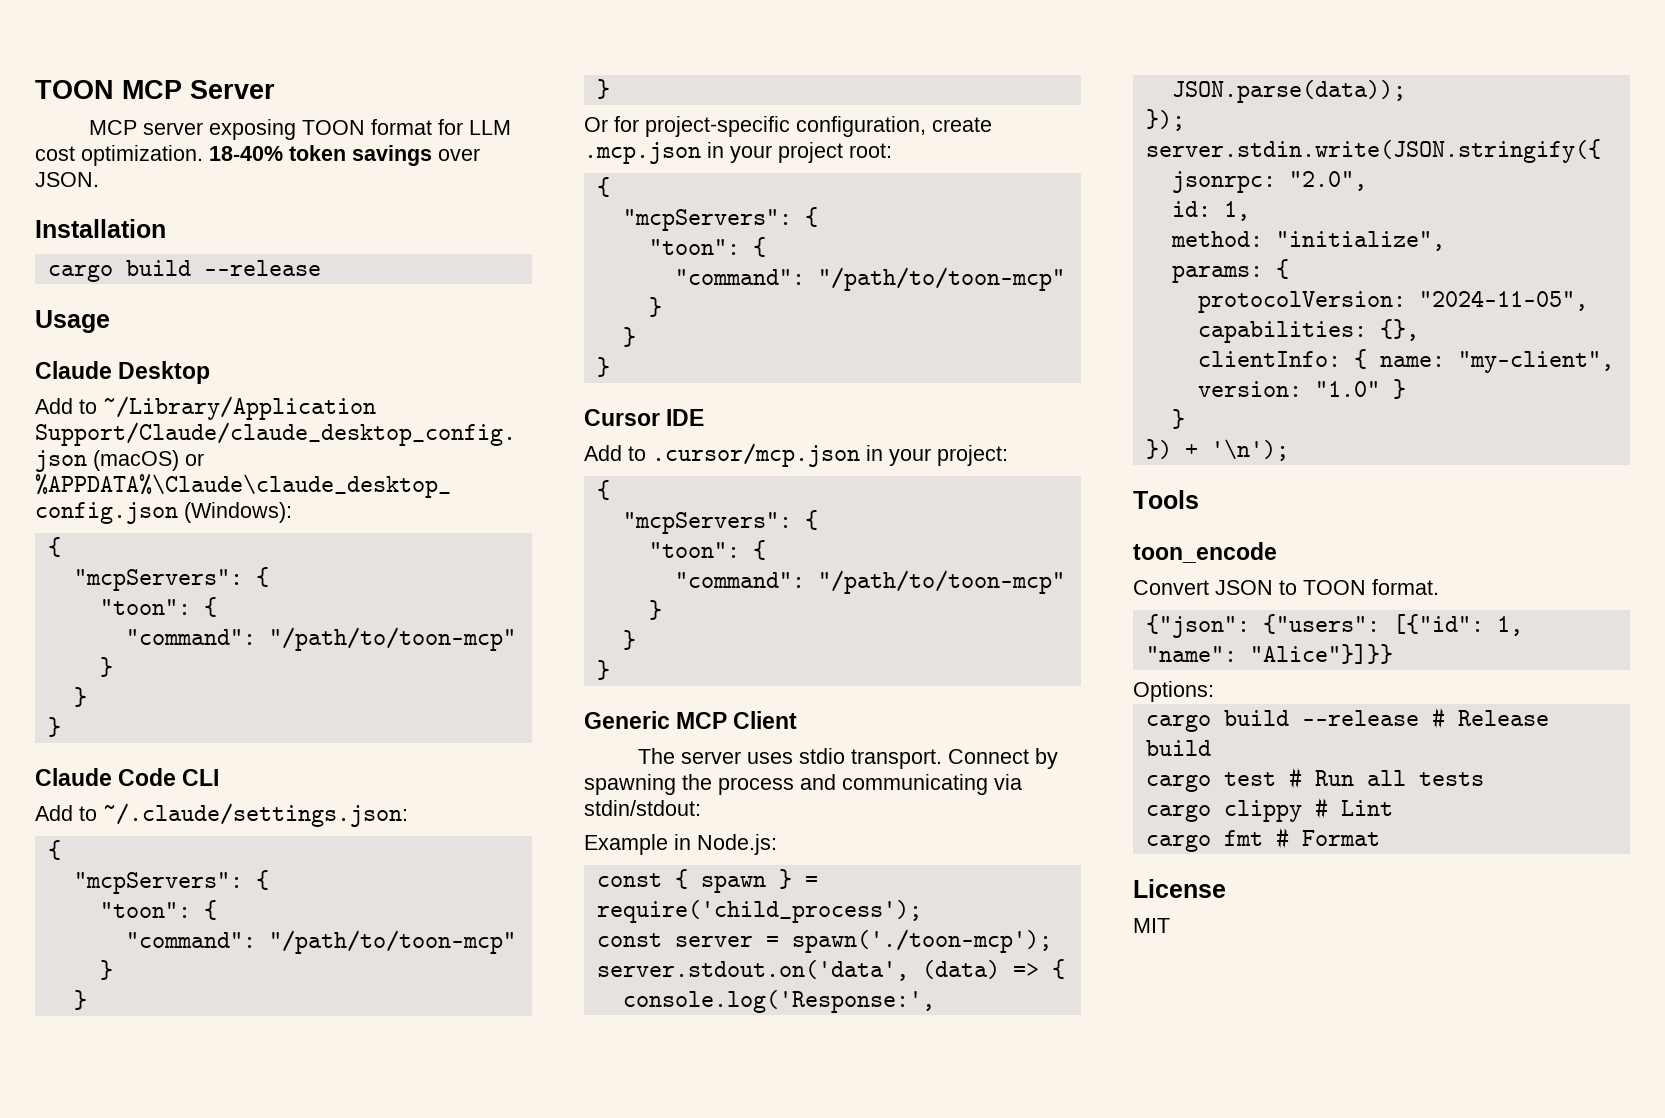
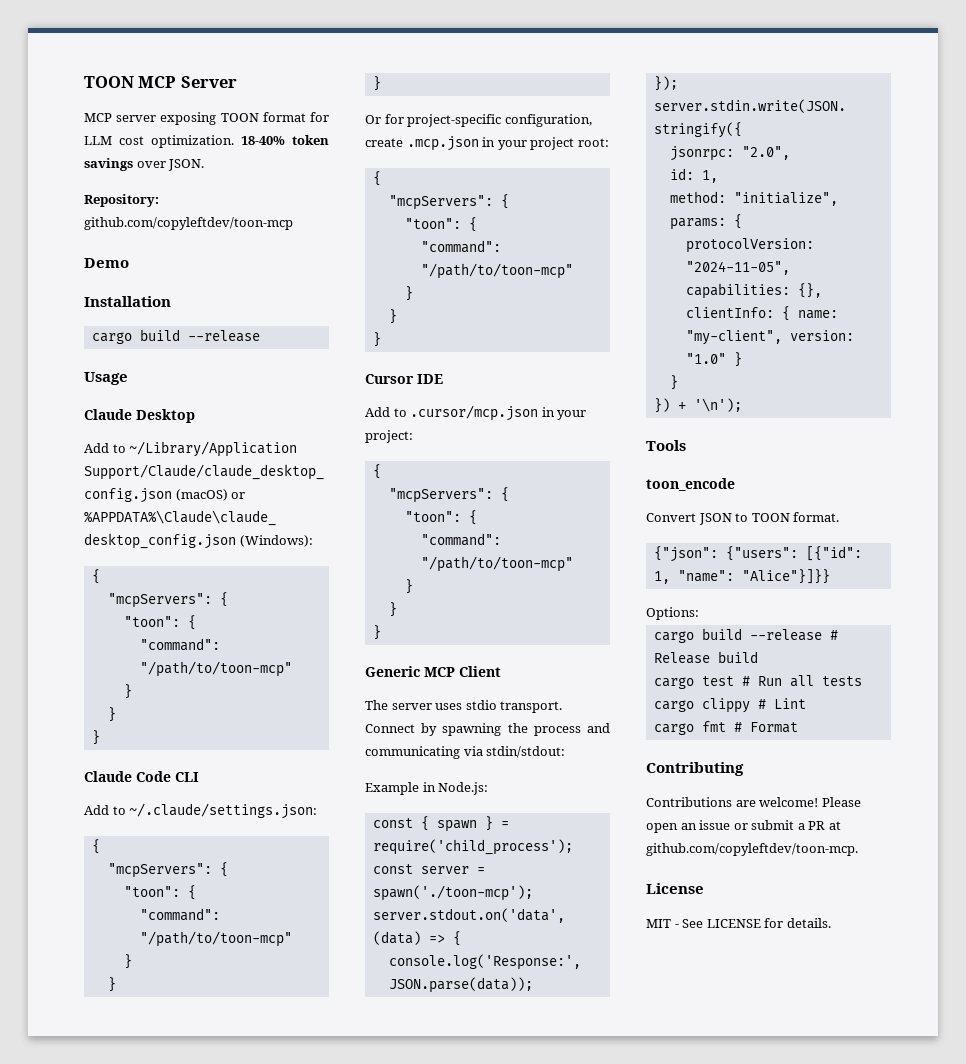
(99, 179) none -> [84,194,159,207] [84,217,293,230] [84,258,129,268] // Repository: github.com/copyleftdev/toon-mcp // Demo
[1133,879,1226,898] [1133,918,1170,933] License // MIT -> [646,762,744,776] [646,797,861,807] [646,820,841,833] [646,843,858,856] [646,883,704,894] [646,918,831,928] Contributing // Contributions are welcome! Please open an issue or submit a PR at github.com/copyleftdev/toon-mcp. // License // MIT - See LICENSE for details.

